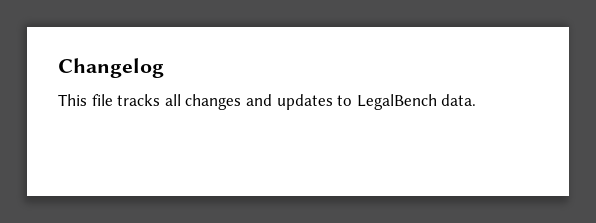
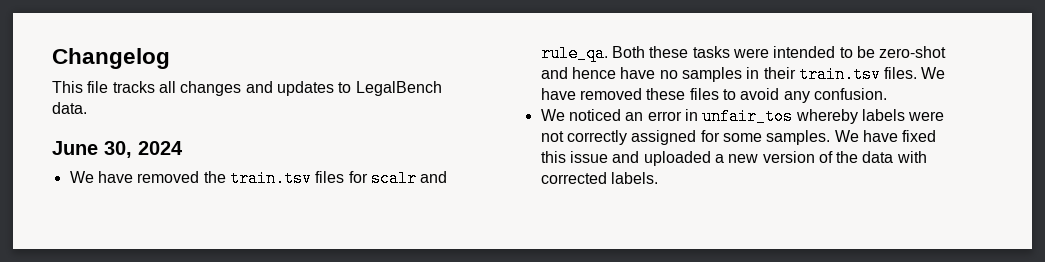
(477, 100) none -> [52,141,183,158] [69,170,448,187] [540,45,947,62] [540,66,946,83] [540,88,887,103] [540,108,945,125] [540,130,937,145] [540,151,927,166] [540,172,658,184] // June 30, 2024 // We have removed the train.tsv files for scalr and rule_qa. Both these tasks were intended to be zero-shot and hence have no samples in their train.tsv files. We have removed these files to avoid any confusion. // We noticed an error in unfair_tos whereby labels were not correctly assigned for some samples. We have fixed this issue and uploaded a new version of the data with corrected labels.

